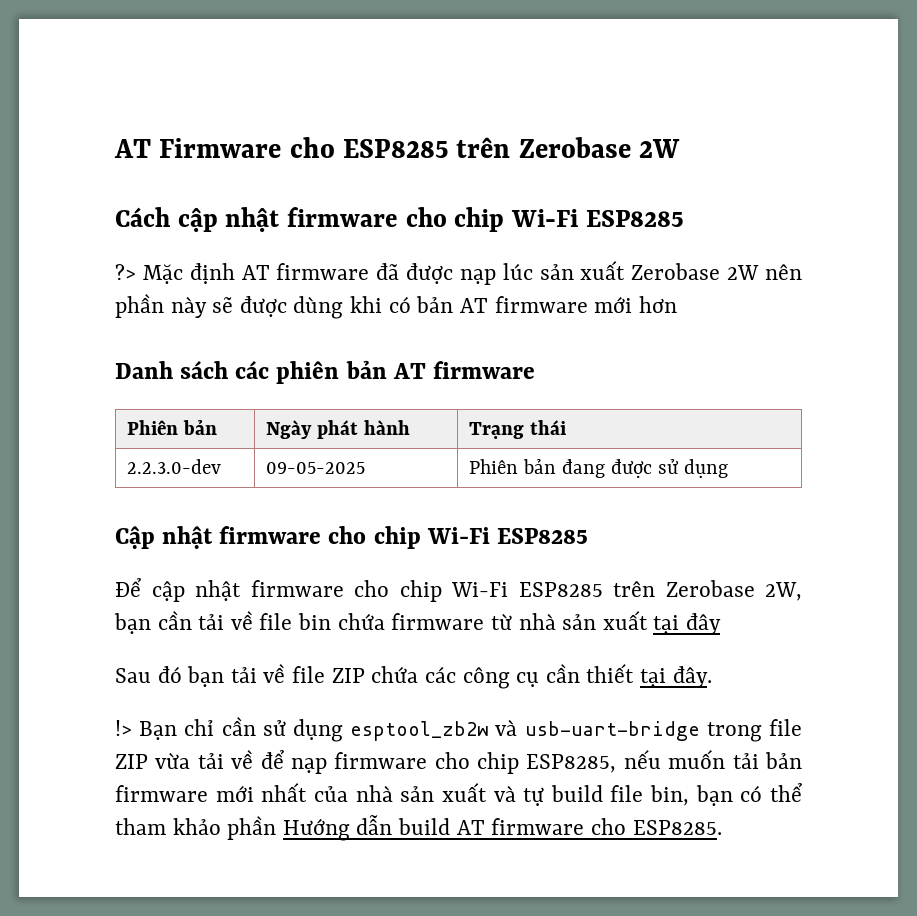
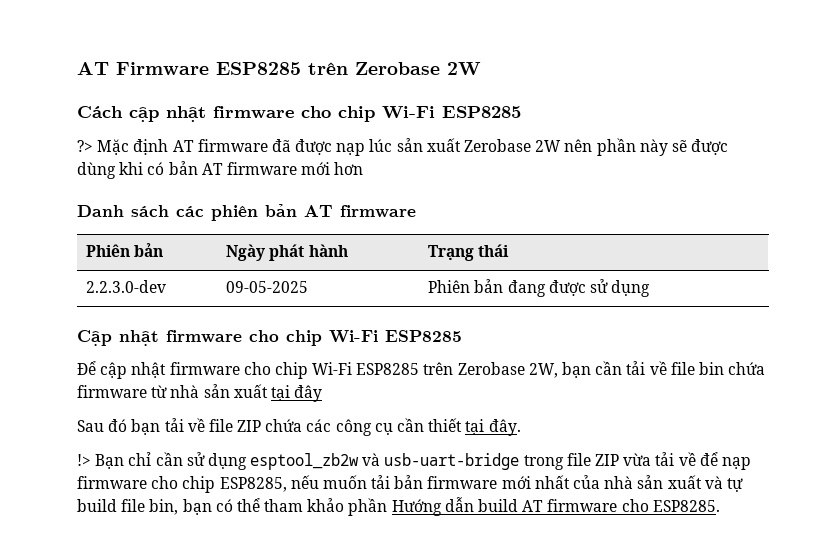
[289,137,335,158] cho -> (209, 68) none

